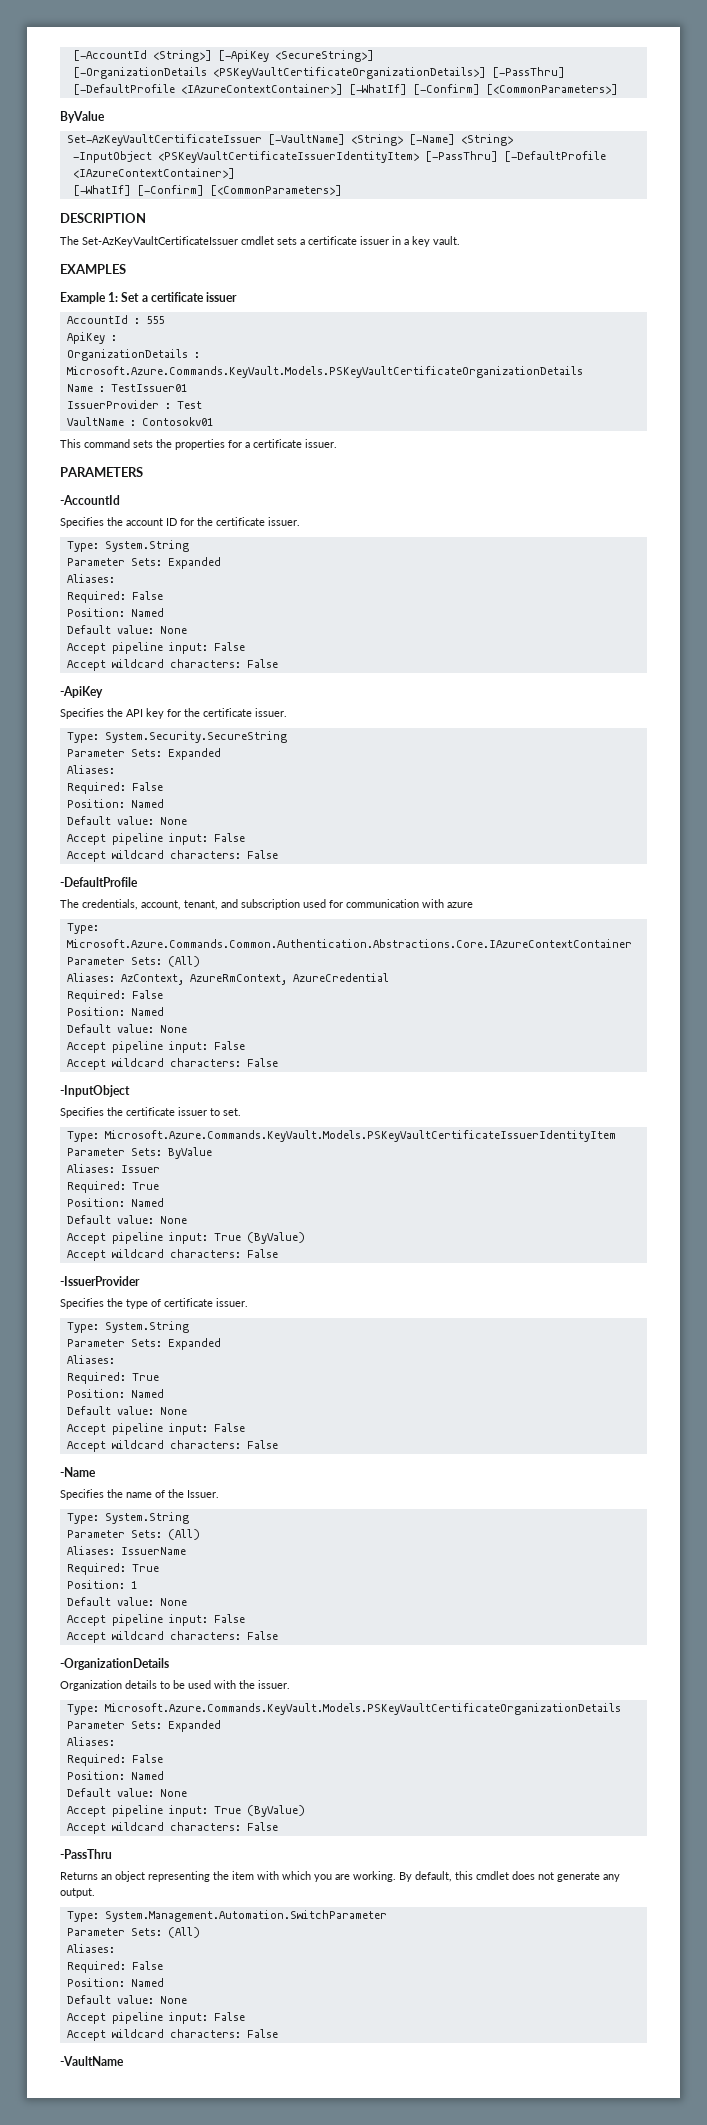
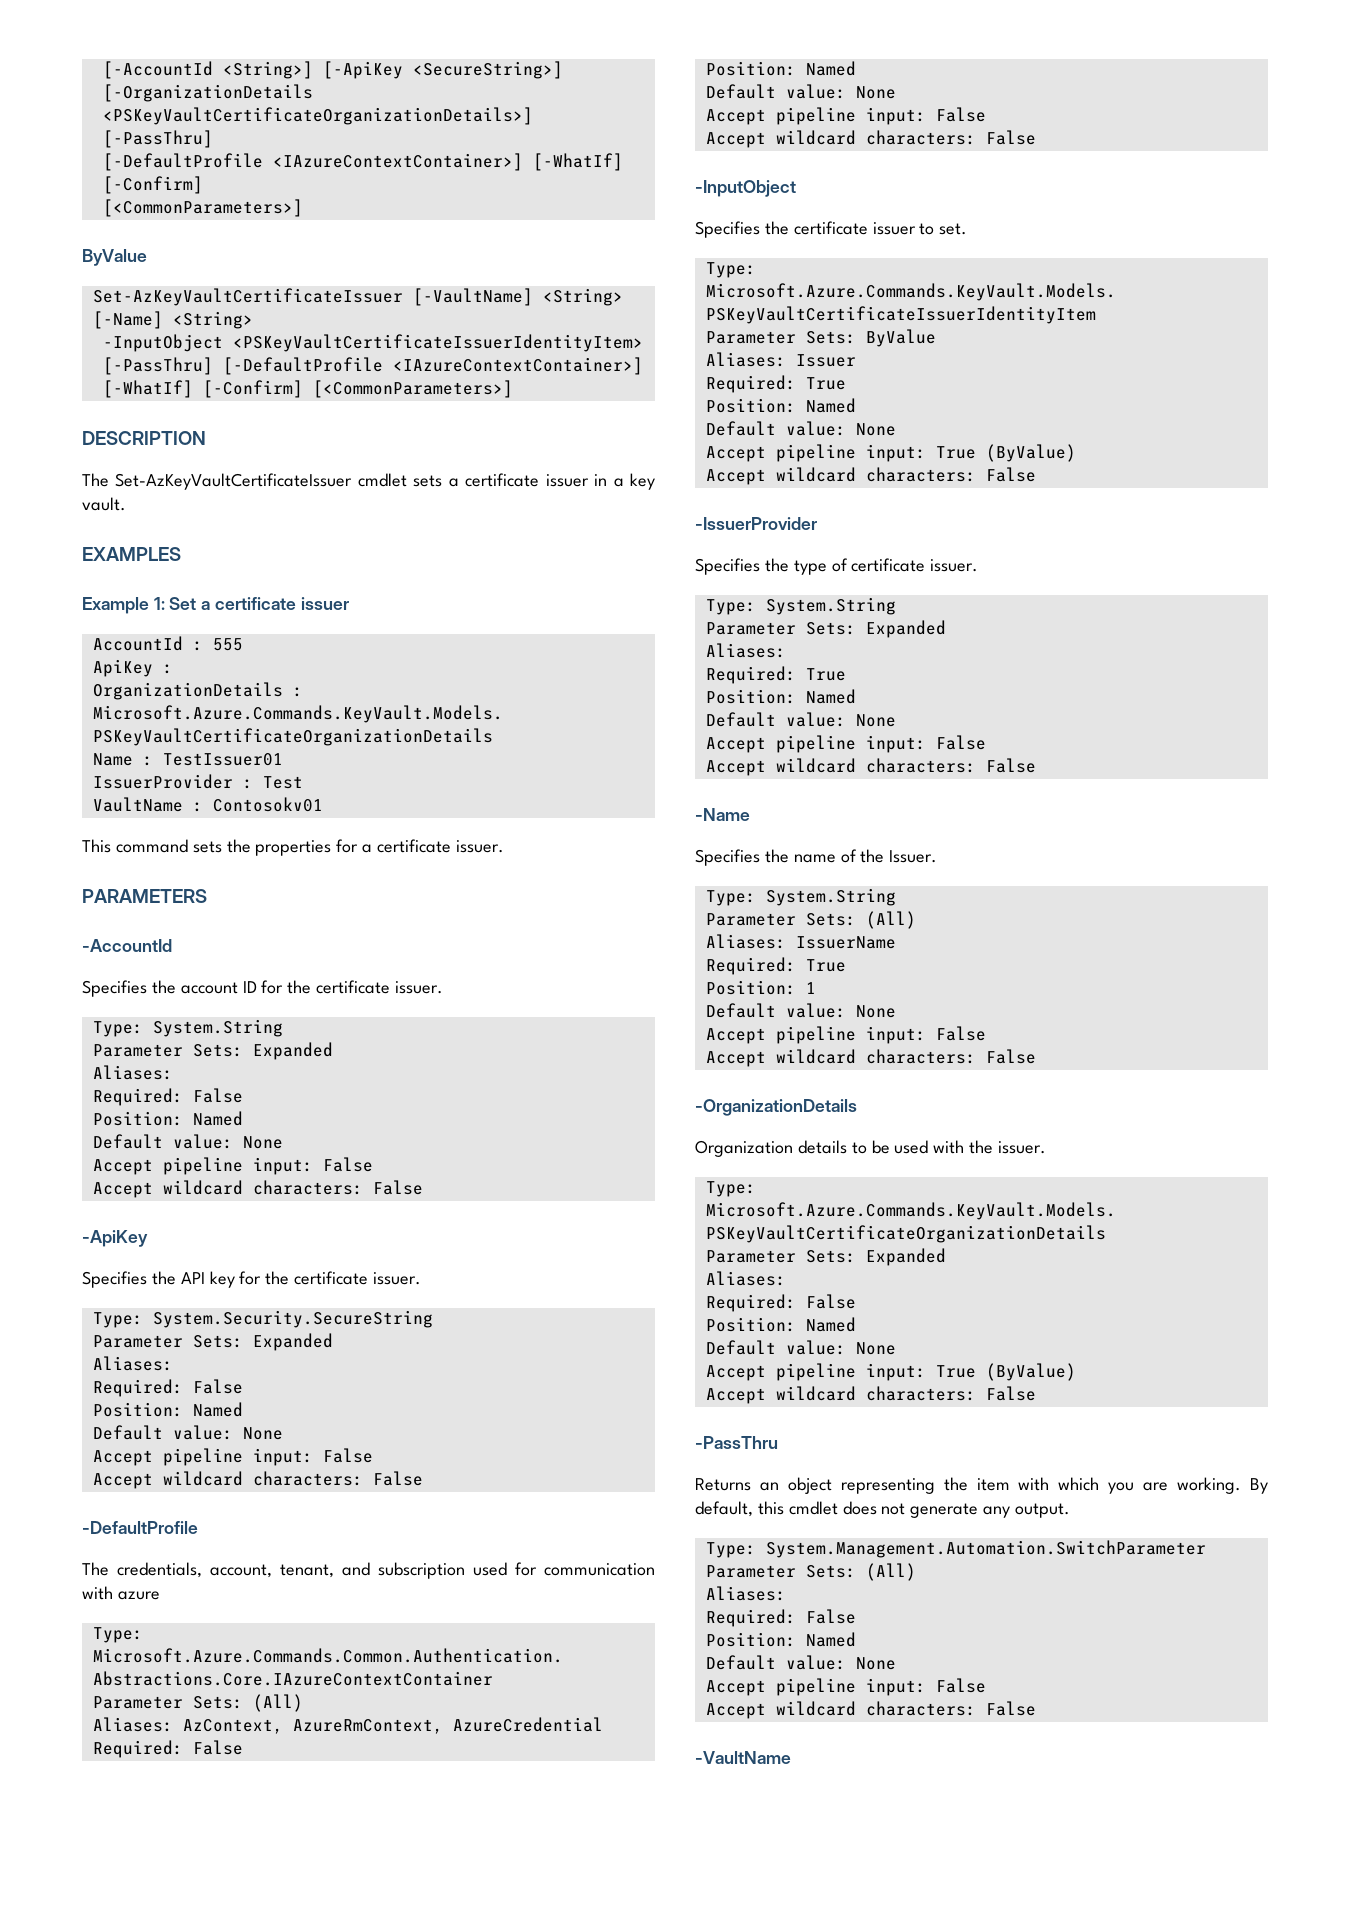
(480, 89) none -> (203, 185) //

